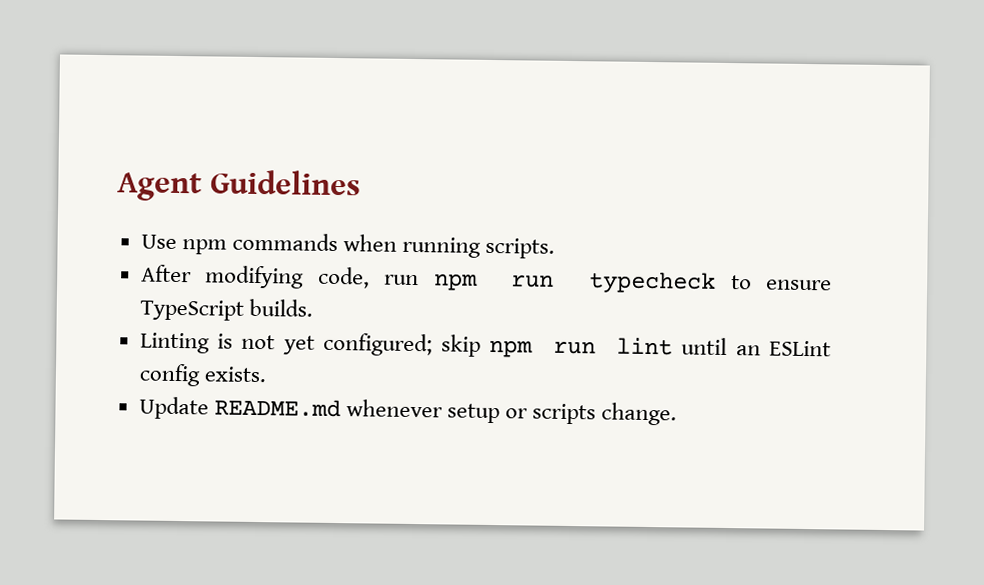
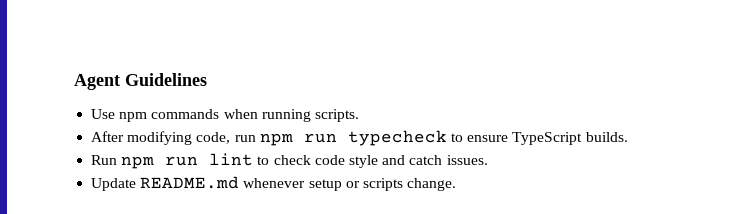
[139,332,831,358] [138,363,267,387] Linting is not yet configured; skip npm run lint until an ESLint config exists. -> [91,153,488,169] Run npm run lint to check code style and catch issues.

